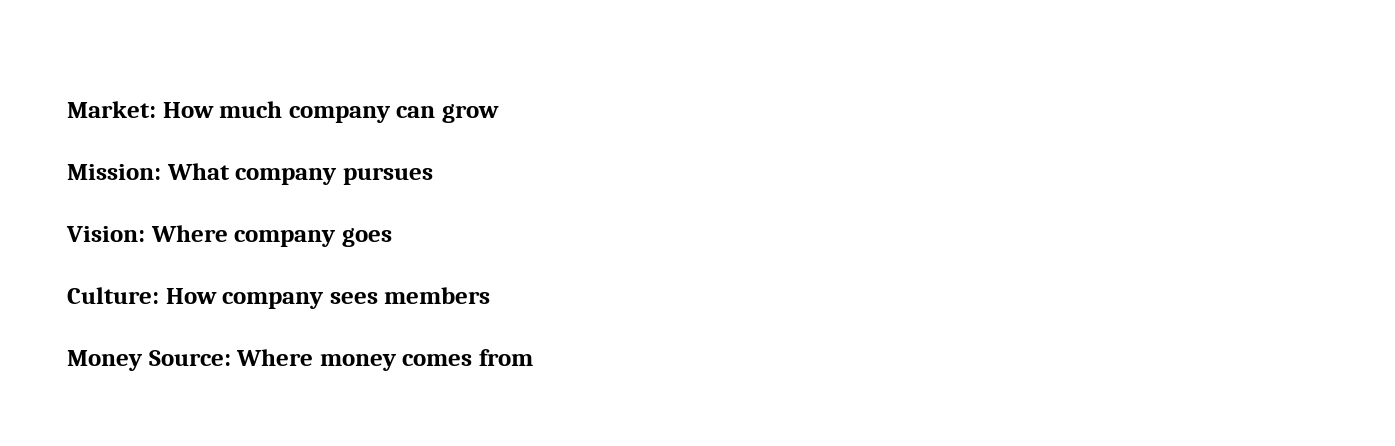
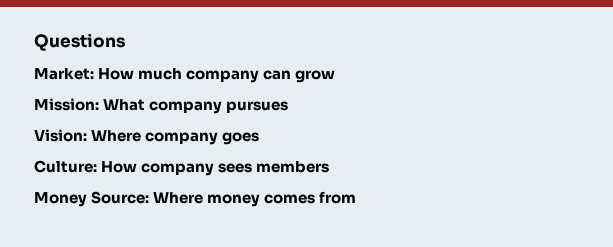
(67, 109) none -> [34,33,125,51] Questions //

